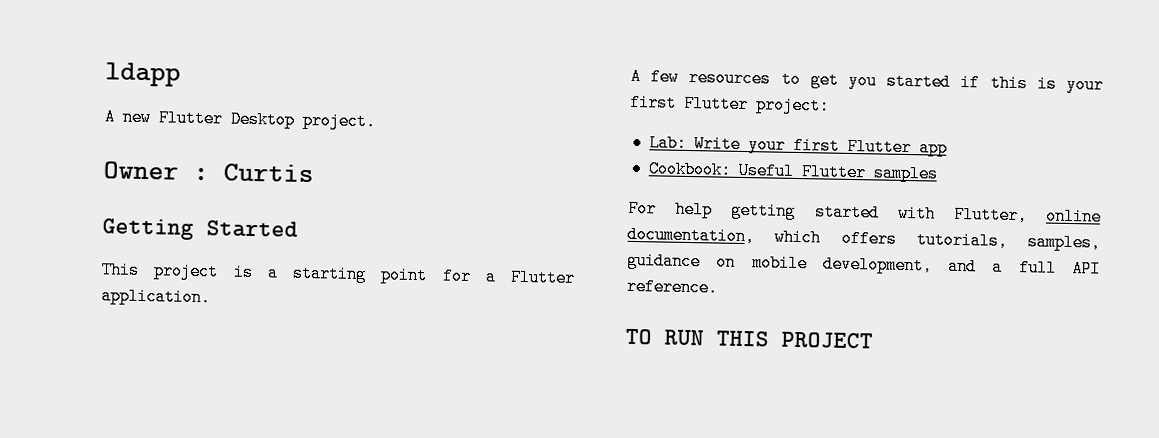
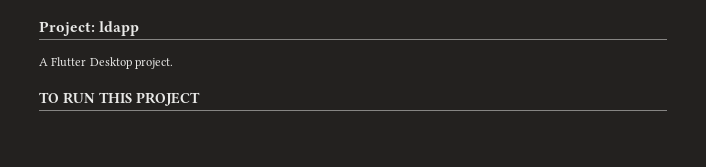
(105, 74) none -> [39,21,95,36] Project:
[122,108,151,127] new -> (48, 62) none
[103,161,314,183] [102,218,298,240] [101,261,576,287] [101,287,211,307] [630,67,1104,94] [629,93,830,115] [648,134,948,157] [647,160,939,183] [628,199,1102,226] [627,225,1101,252] [627,251,1101,278] [626,277,718,297] // Owner : Curtis // Getting Started // This project is a starting point for a Flutter application. // A few resources to get you started if this is your first Flutter project: // Lab: Write your first Flutter app // Cookbook: Useful Flutter samples // For help getting started with Flutter, online documentation, which offers tutorials, samples, guidance on mobile development, and a full API reference. -> (174, 63) none

